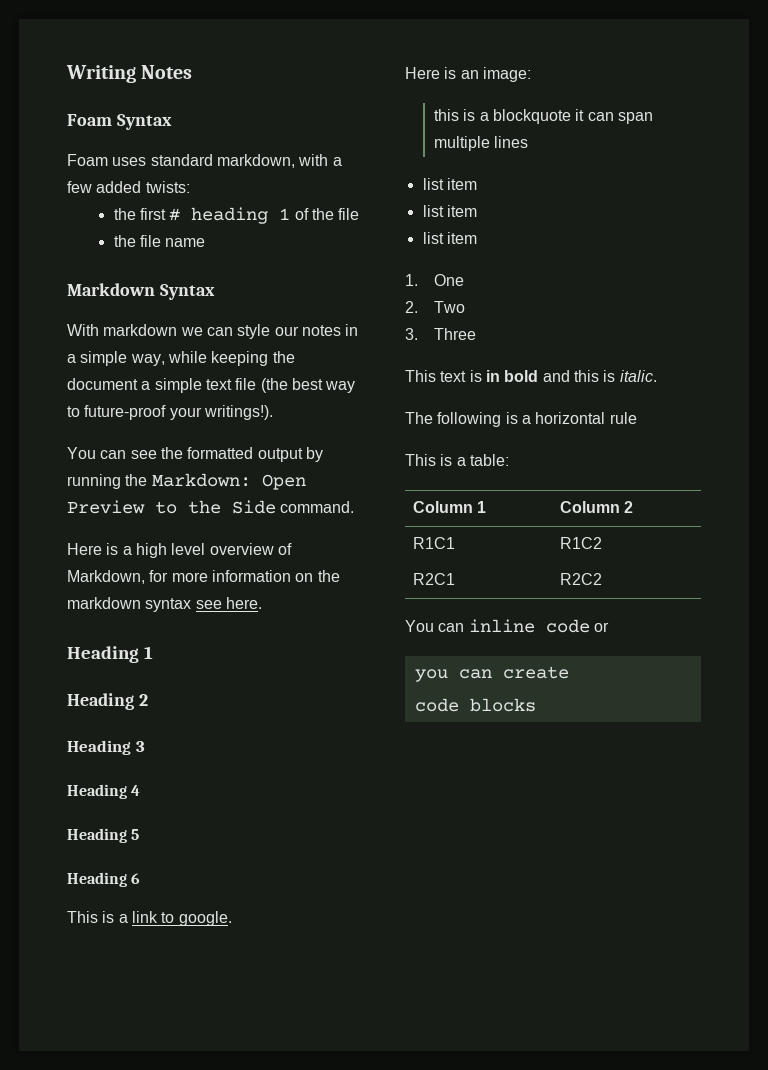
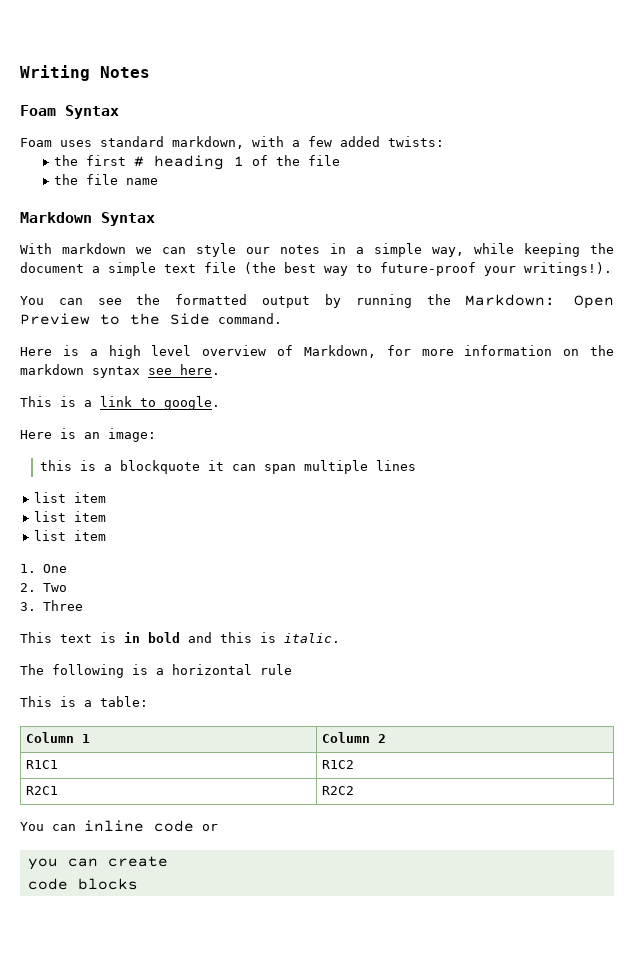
[67,646,154,663] [67,693,148,710] [67,740,145,755] [67,784,141,799] [67,828,140,843] [67,872,141,887] // Heading 1 // Heading 2 // Heading 3 // Heading 4 // Heading 5 // Heading 6 -> (220, 369) none

